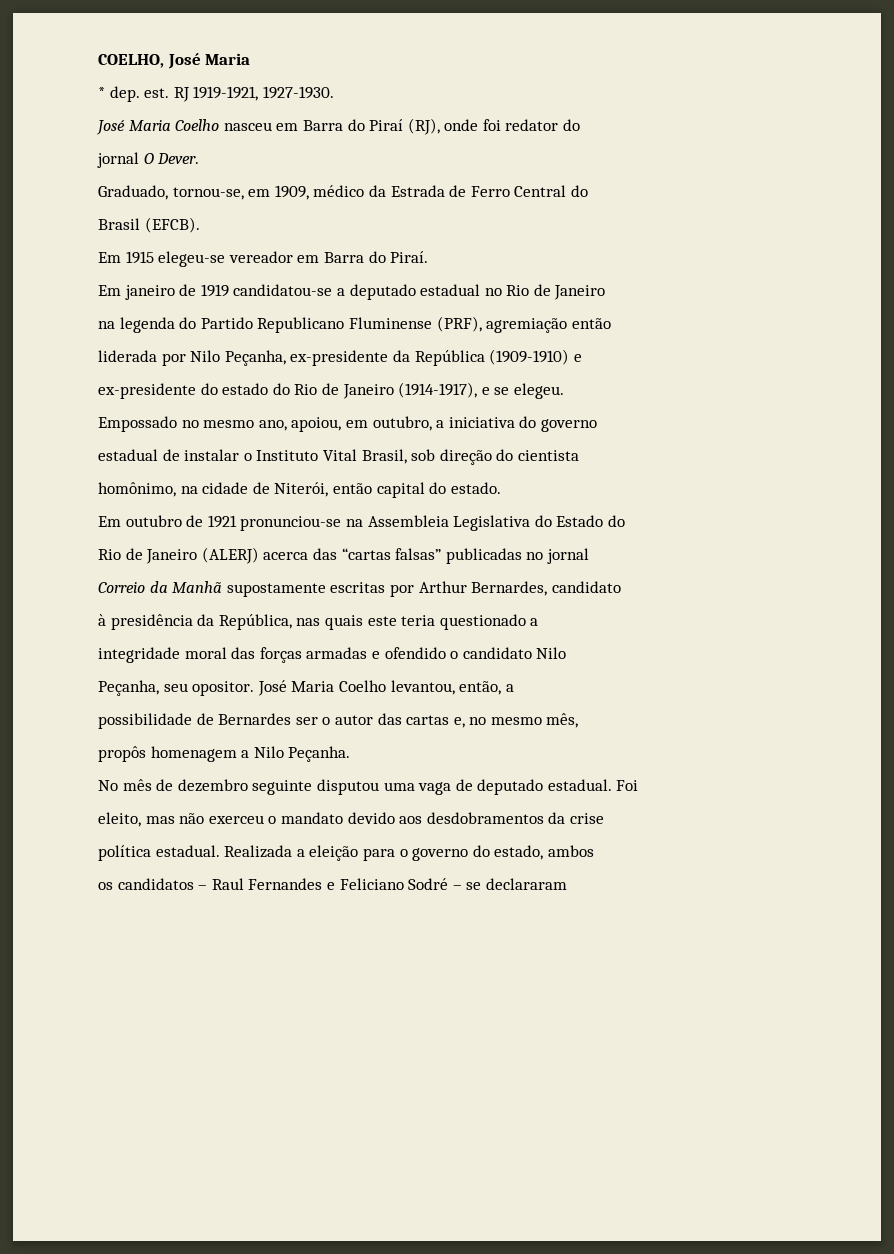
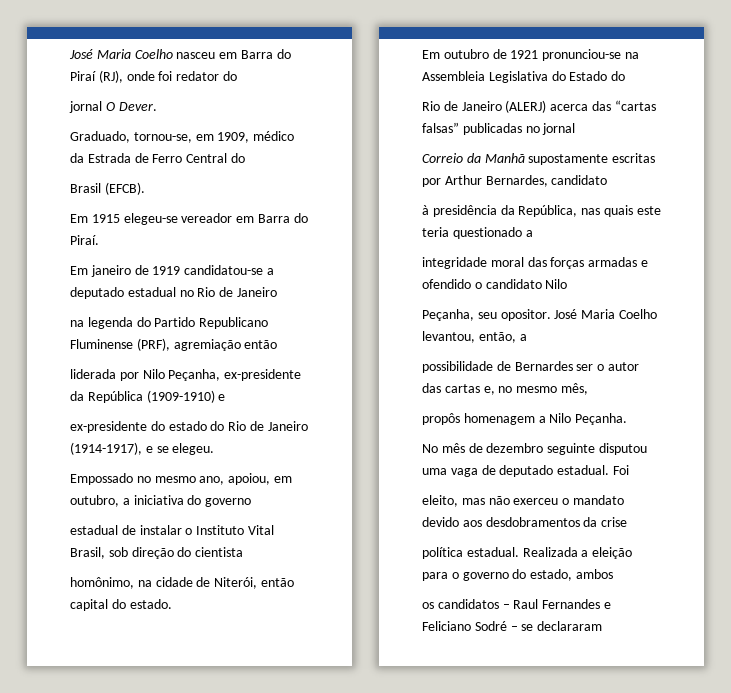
[98,53,251,69] [98,86,334,102] COELHO, José Maria // * dep. est. RJ 1919-1921, 1927-1930. // -> (69, 54) none

